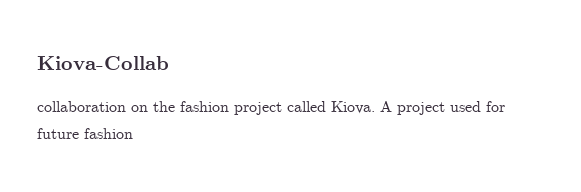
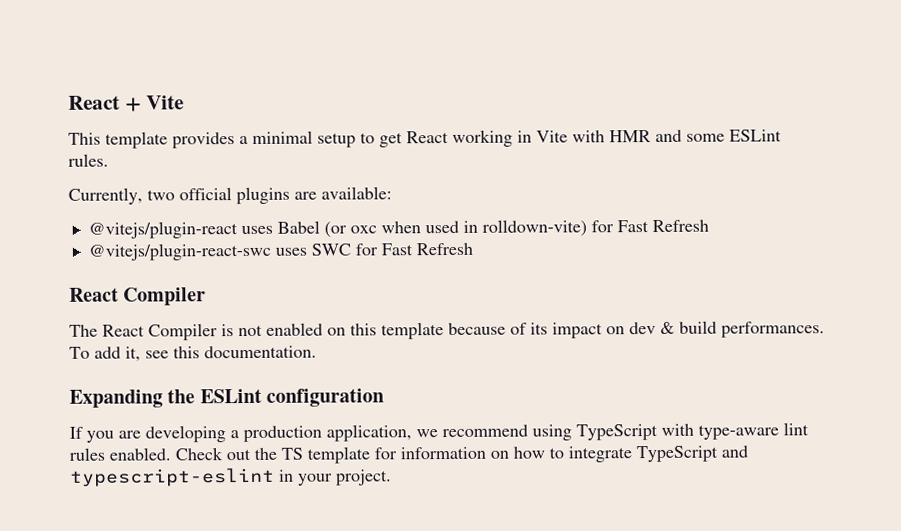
[37,56,169,70] [37,101,505,115] [37,128,133,139] Kiova-Collab // collaboration on the fashion project called Kiova. A project used for future fashion -> [68,95,185,112] [68,129,782,149] [68,153,109,167] [68,186,392,205] [87,219,709,239] [87,242,473,261] [69,287,207,306] [69,320,825,341] [69,345,317,362] [69,388,385,408] [69,422,809,443] [69,445,748,464] [69,467,392,487] React + Vite // This template provides a minimal setup to get React working in Vite with HMR and some ESLint rules. // Currently, two official plugins are available: // @vitejs/plugin-react uses Babel (or oxc when used in rolldown-vite) for Fast Refresh // @vitejs/plugin-react-swc uses SWC for Fast Refresh // React Compiler // The React Compiler is not enabled on this template because of its impact on dev & build performances. To add it, see this documentation. // Expanding the ESLint configuration // If you are developing a production application, we recommend using TypeScript with type-aware lint rules enabled. Check out the TS template for information on how to integrate TypeScript and typescript-eslint in your project.

